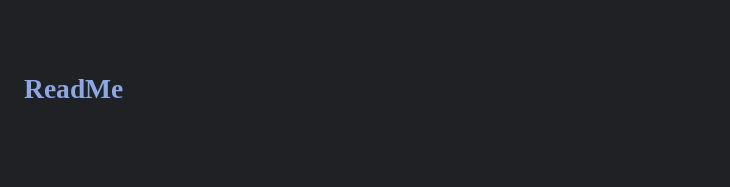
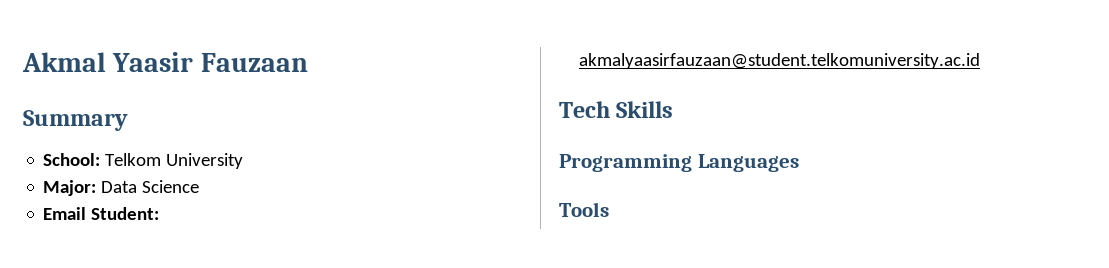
[24,79,123,98] ReadMe -> [22,52,308,72] [23,110,128,131] [43,153,244,169] [43,180,200,196] [43,207,160,220] [579,53,981,69] [559,101,674,118] [559,154,799,172] [559,202,609,217] Akmal Yaasir Fauzaan // Summary // School: Telkom University // Major: Data Science // Email Student: akmalyaasirfauzaan@student.telkomuniversity.ac.id // Tech Skills // Programming Languages // Tools

